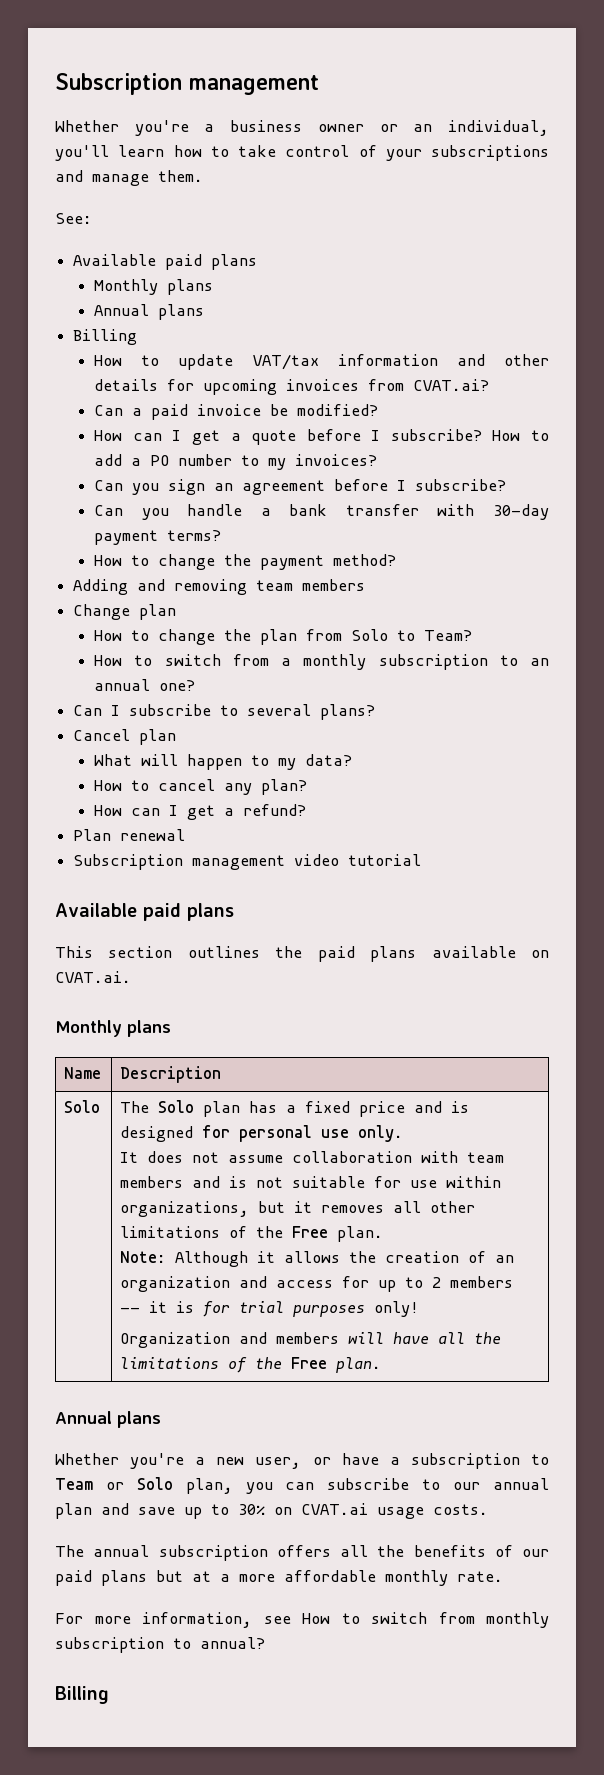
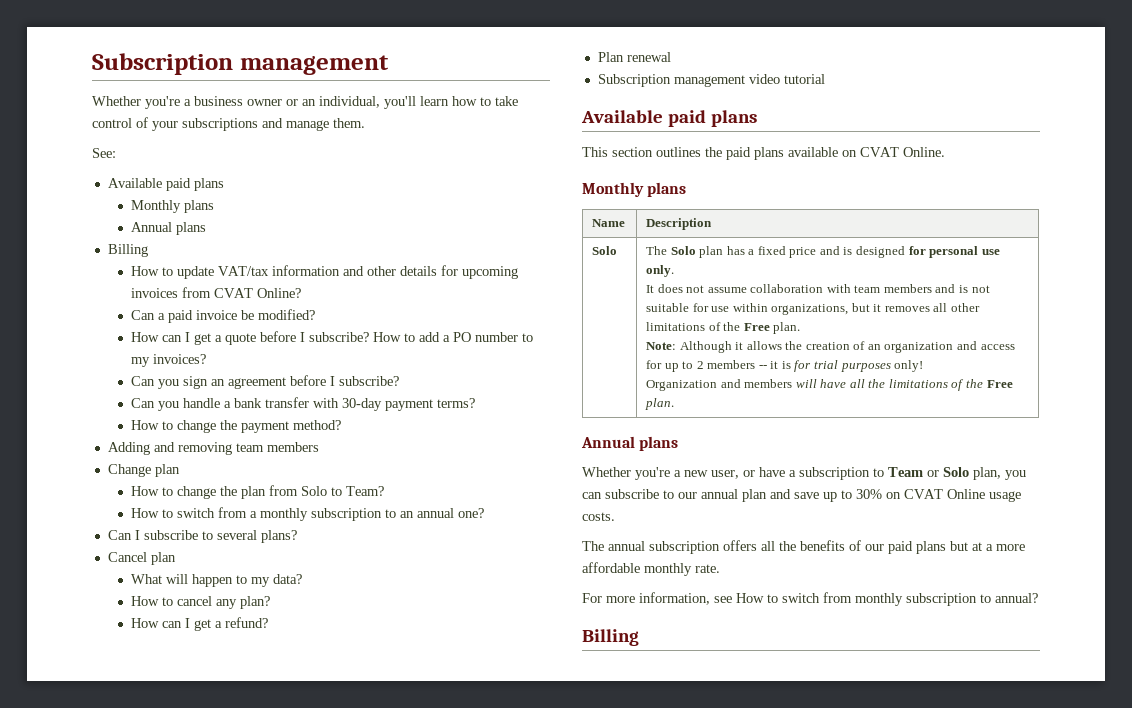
[413,379,490,391] CVAT.ai? -> [213,288,301,298] CVAT Online?
[55,971,131,983] CVAT.ai. -> [860,147,945,157] CVAT Online.
[301,1503,368,1515] CVAT.ai -> [904,489,985,499] CVAT Online

